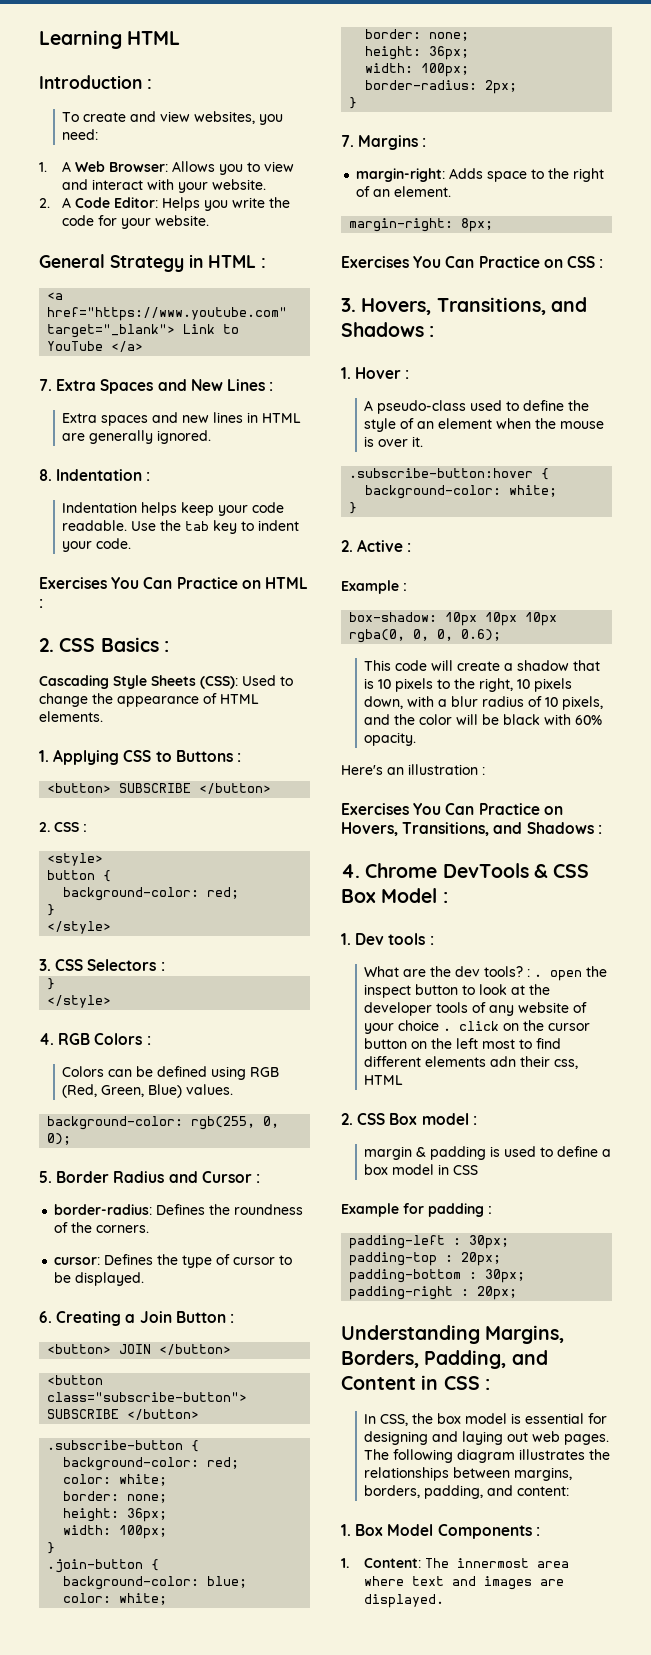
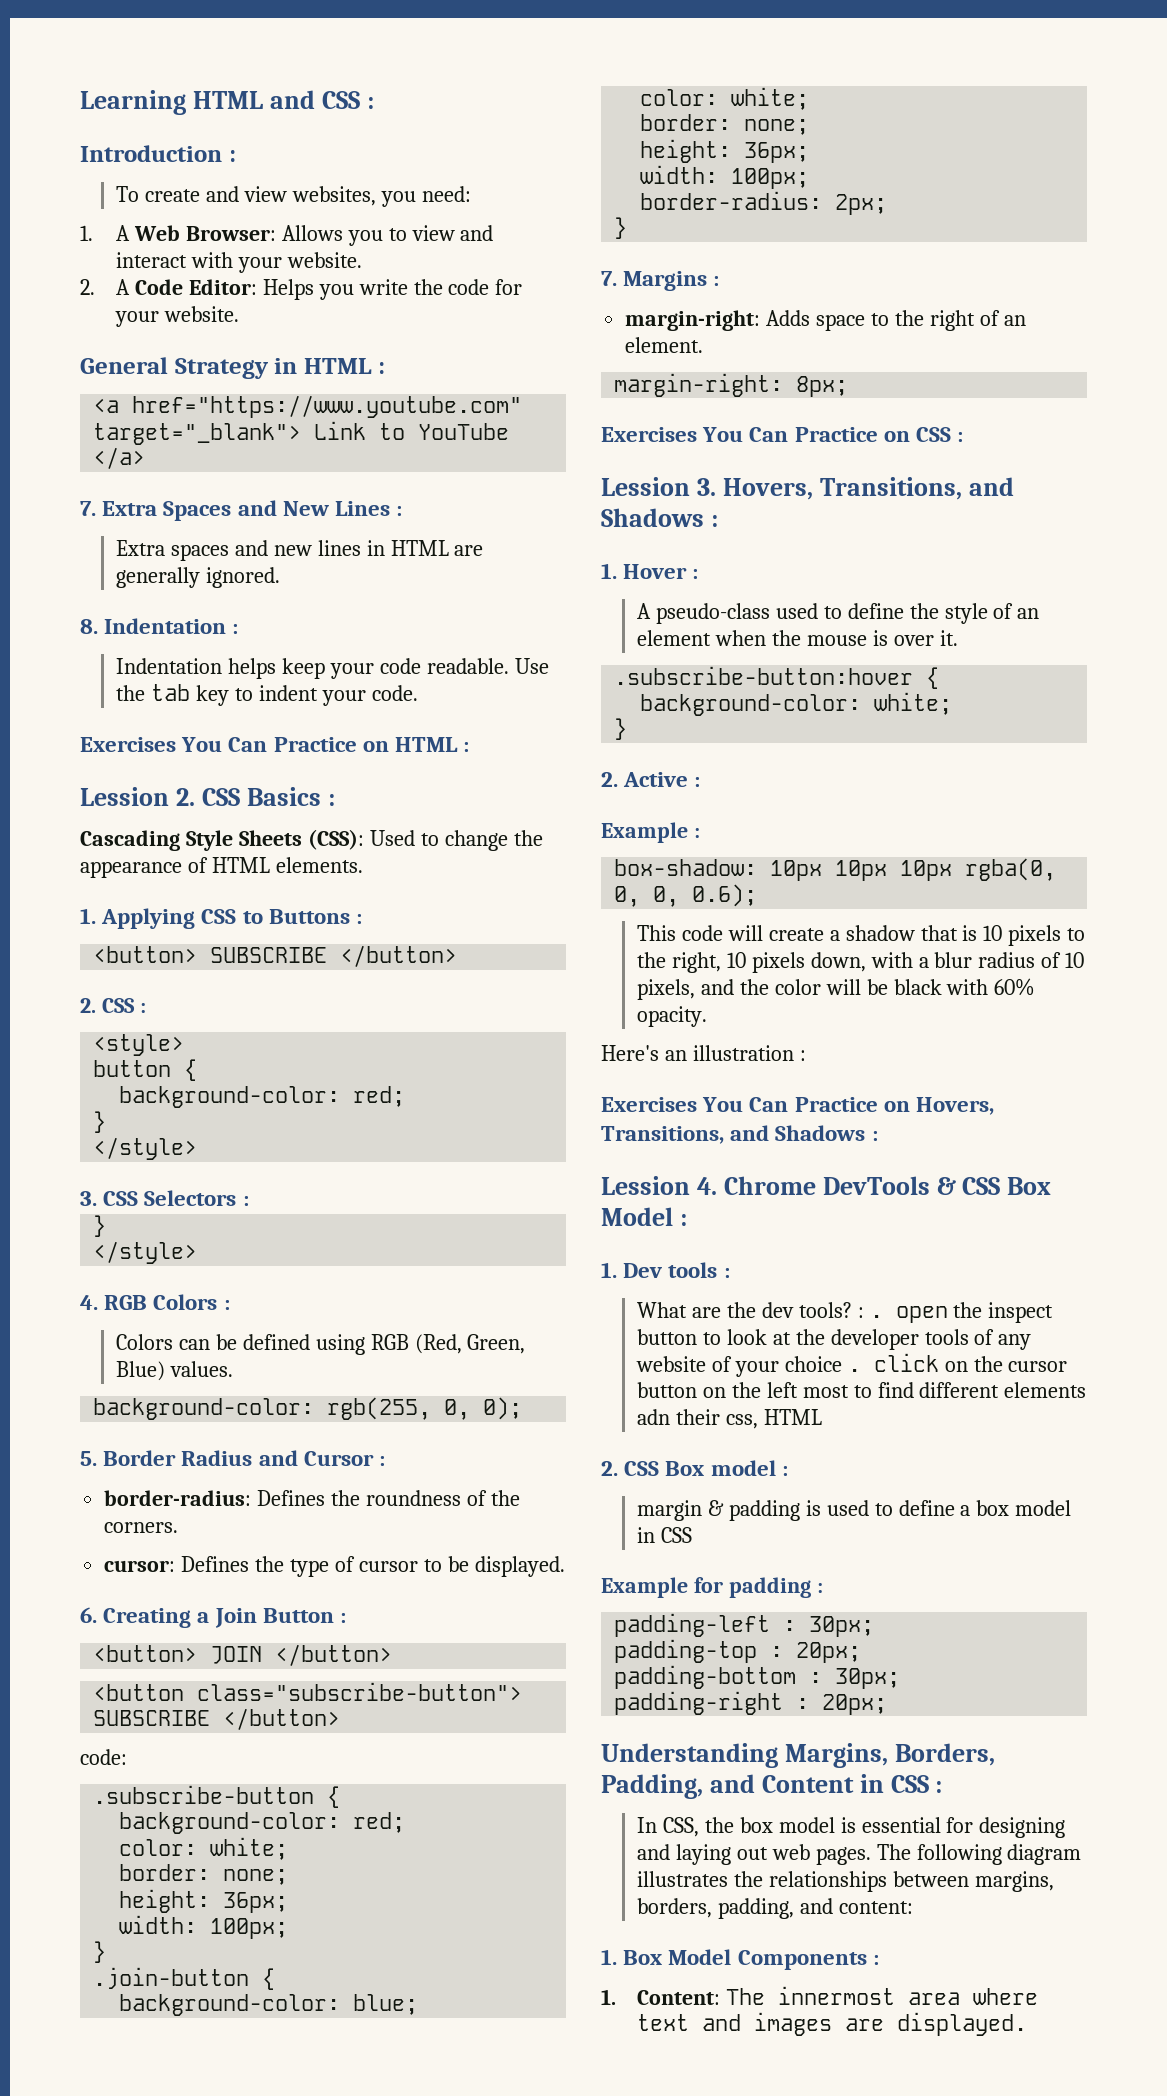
(181, 38) none -> [269,90,374,109] and CSS :
(43, 603) none -> [80,787,169,806] Lession
(200, 1414) none -> [80,1749,127,1765] // code:
(604, 263) none -> [601,477,690,496] Lession
(602, 829) none -> [601,1176,690,1195] Lession

